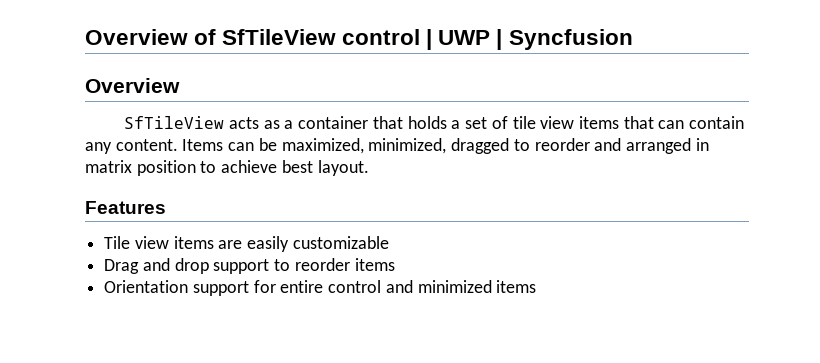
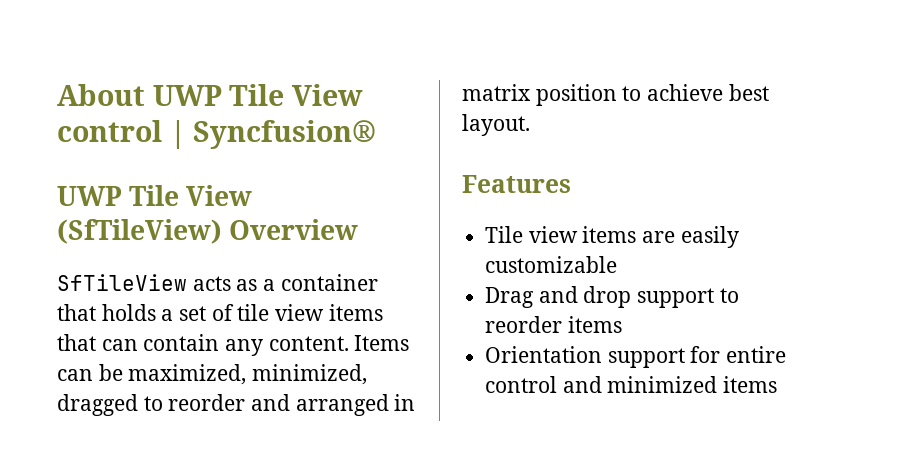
[85,29,633,50] Overview of SfTileView control | UWP | Syncfusion // -> [57,84,364,106] [57,120,377,149] [57,185,253,206] [57,219,222,244] About UWP Tile View control | Syncfusion® // UWP Tile View (SfTileView)

